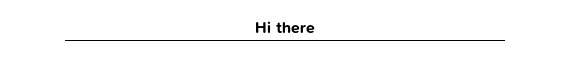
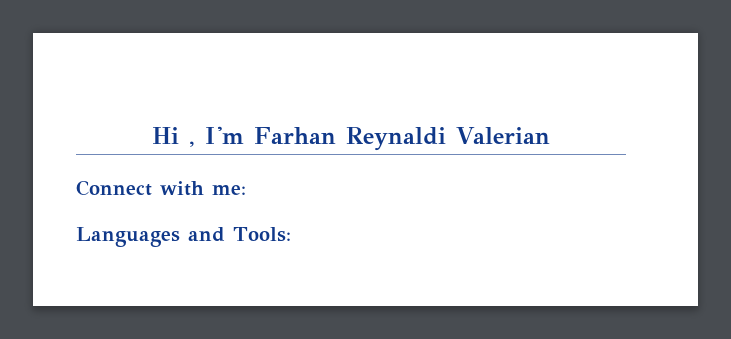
[275,22,315,34] there -> [188,126,551,151] [76,180,246,196] [76,227,291,247] , I'm Farhan Reynaldi Valerian // Connect with me: // Languages and Tools:

